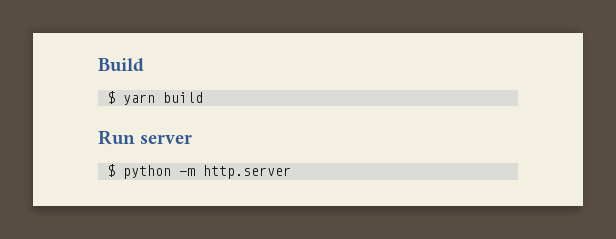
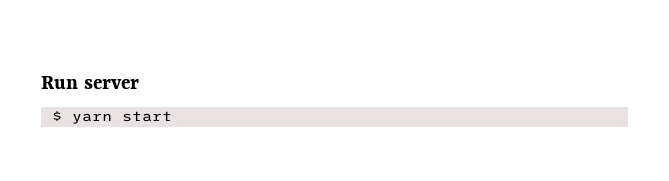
[98,58,144,72] [107,91,203,105] Build // $ yarn build // -> (41, 82) none
[123,165,291,179] python -m http.server -> [71,111,172,124] yarn start

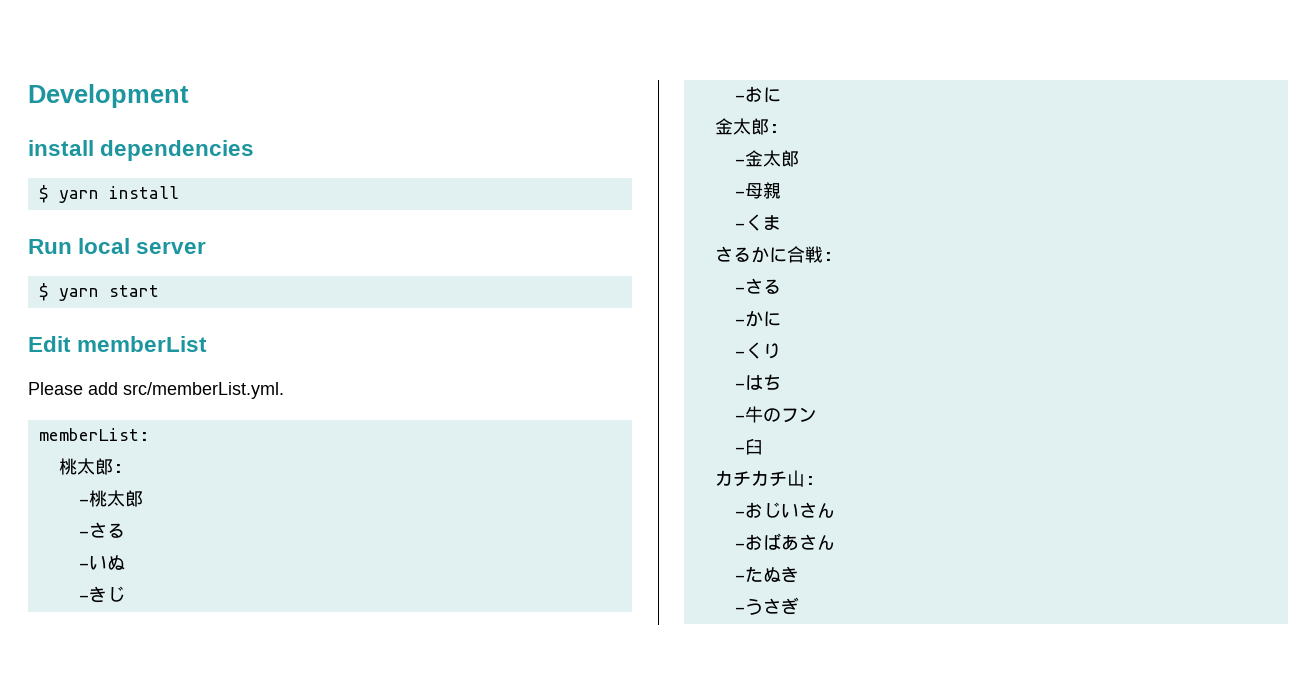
[41,76,139,89] [51,111,172,124] Run server // $ yarn start -> [28,84,189,108] [28,140,255,161] [38,185,179,203] [28,238,207,254] [38,283,159,301] [28,336,208,352] [28,382,284,399] [38,428,150,441] [58,458,124,475] [78,490,143,507] [78,522,125,538] [78,555,125,570] [78,586,125,603] [734,86,781,103] [714,118,780,135] [734,150,799,167] [734,182,781,199] [734,214,781,231] [714,246,834,263] [734,278,781,294] [734,310,781,327] [734,342,781,359] [734,374,781,390] [734,406,817,423] [734,438,763,455] [714,470,816,487] [734,502,835,518] [734,533,835,551] [734,566,799,583] [734,597,799,615] Development // install dependencies // $ yarn install // Run local server // $ yarn start // Edit memberList // Please add src/memberList.yml. // memberList: // 桃太郎: // -桃太郎 // -さる // -いぬ // -きじ // -おに // 金太郎: // -金太郎 // -母親 // -くま // さるかに合戦: // -さる // -かに // -くり // -はち // -牛のフン // -臼 // カチカチ山: // -おじいさん // -おばあさん // -たぬき // -うさぎ

